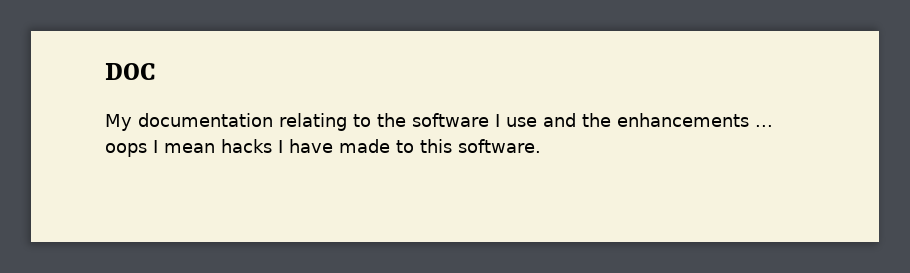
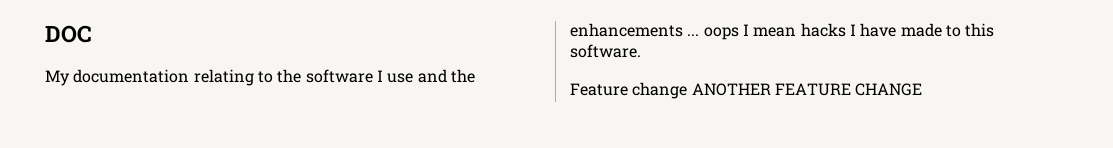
(541, 146) none -> [570,82,923,99] // Feature change ANOTHER FEATURE CHANGE

